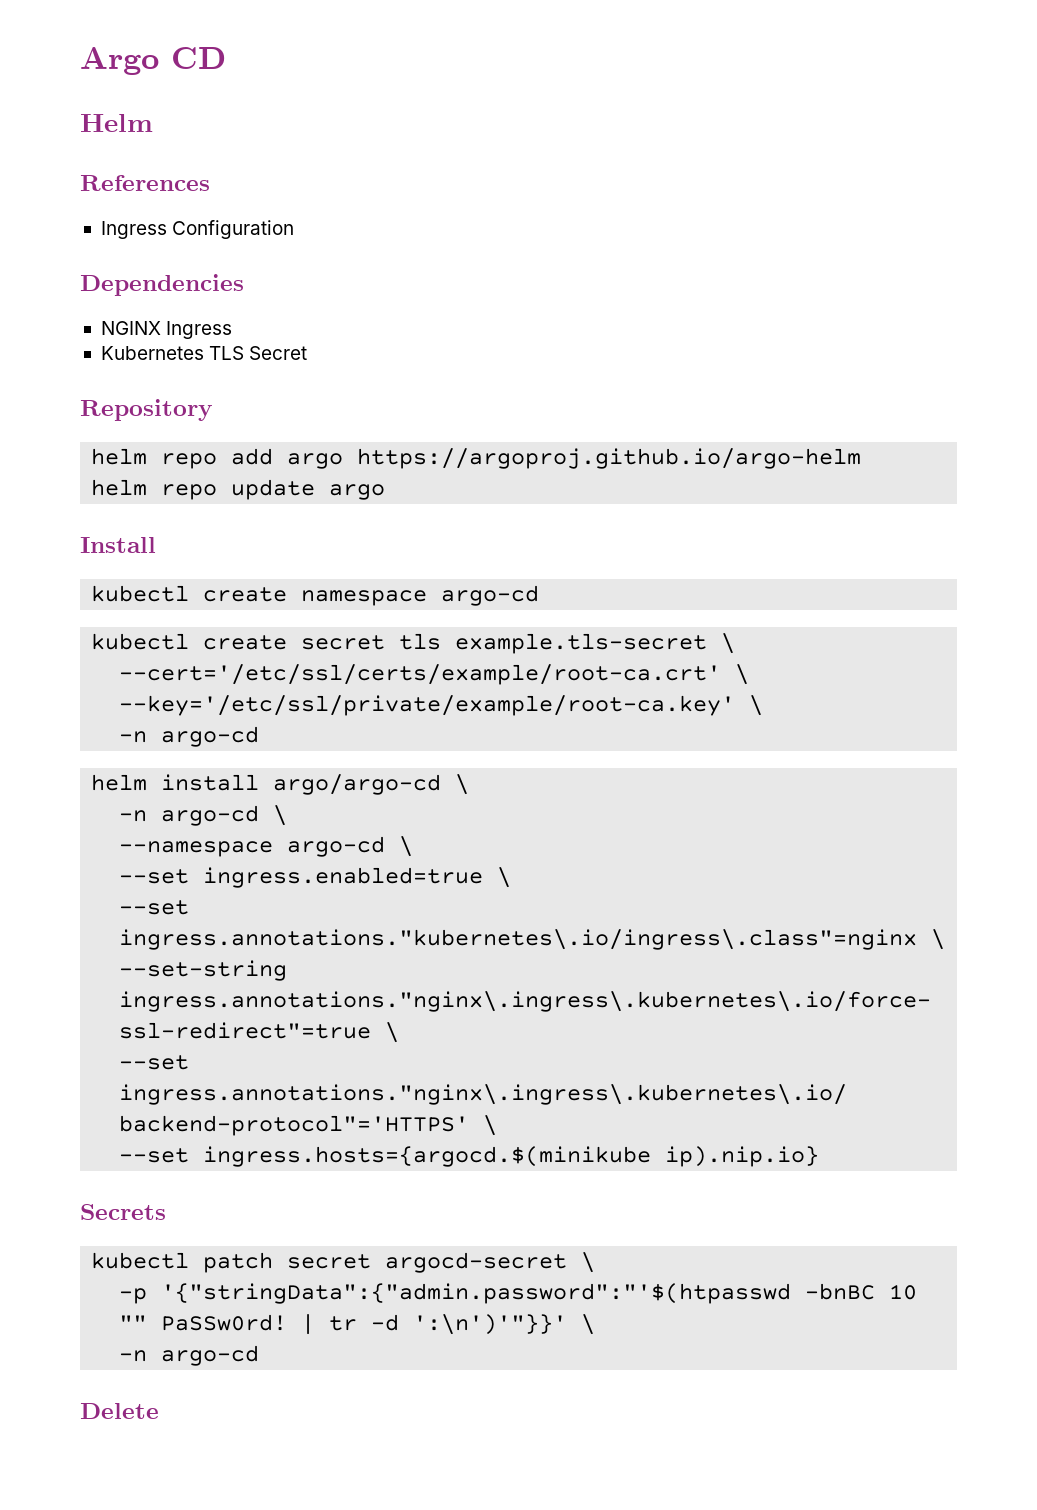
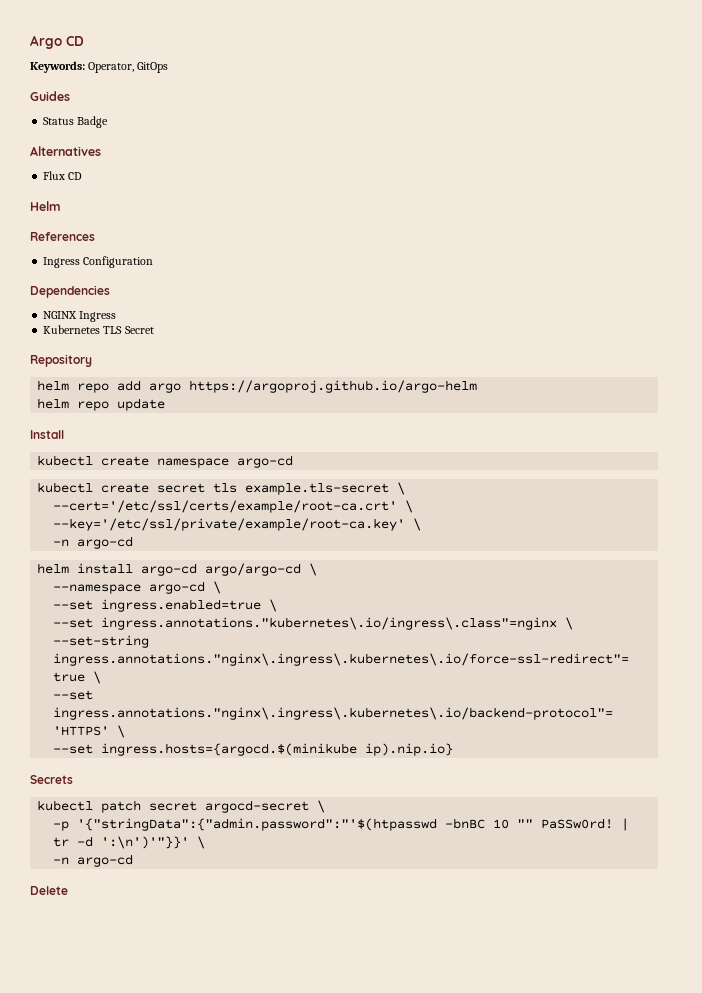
(226, 58) none -> [30,61,169,73] [30,91,70,101] [43,116,109,128] [30,146,101,156] [43,171,83,180] // Keywords: Operator, GitOps // Guides // Status Badge // Alternatives // Flux CD
[329,484,386,500] argo -> (166, 404) none
(260, 782) none -> [141,563,198,576] argo-cd
[119,805,288,826] // -n argo-cd \ -> (318, 569) none

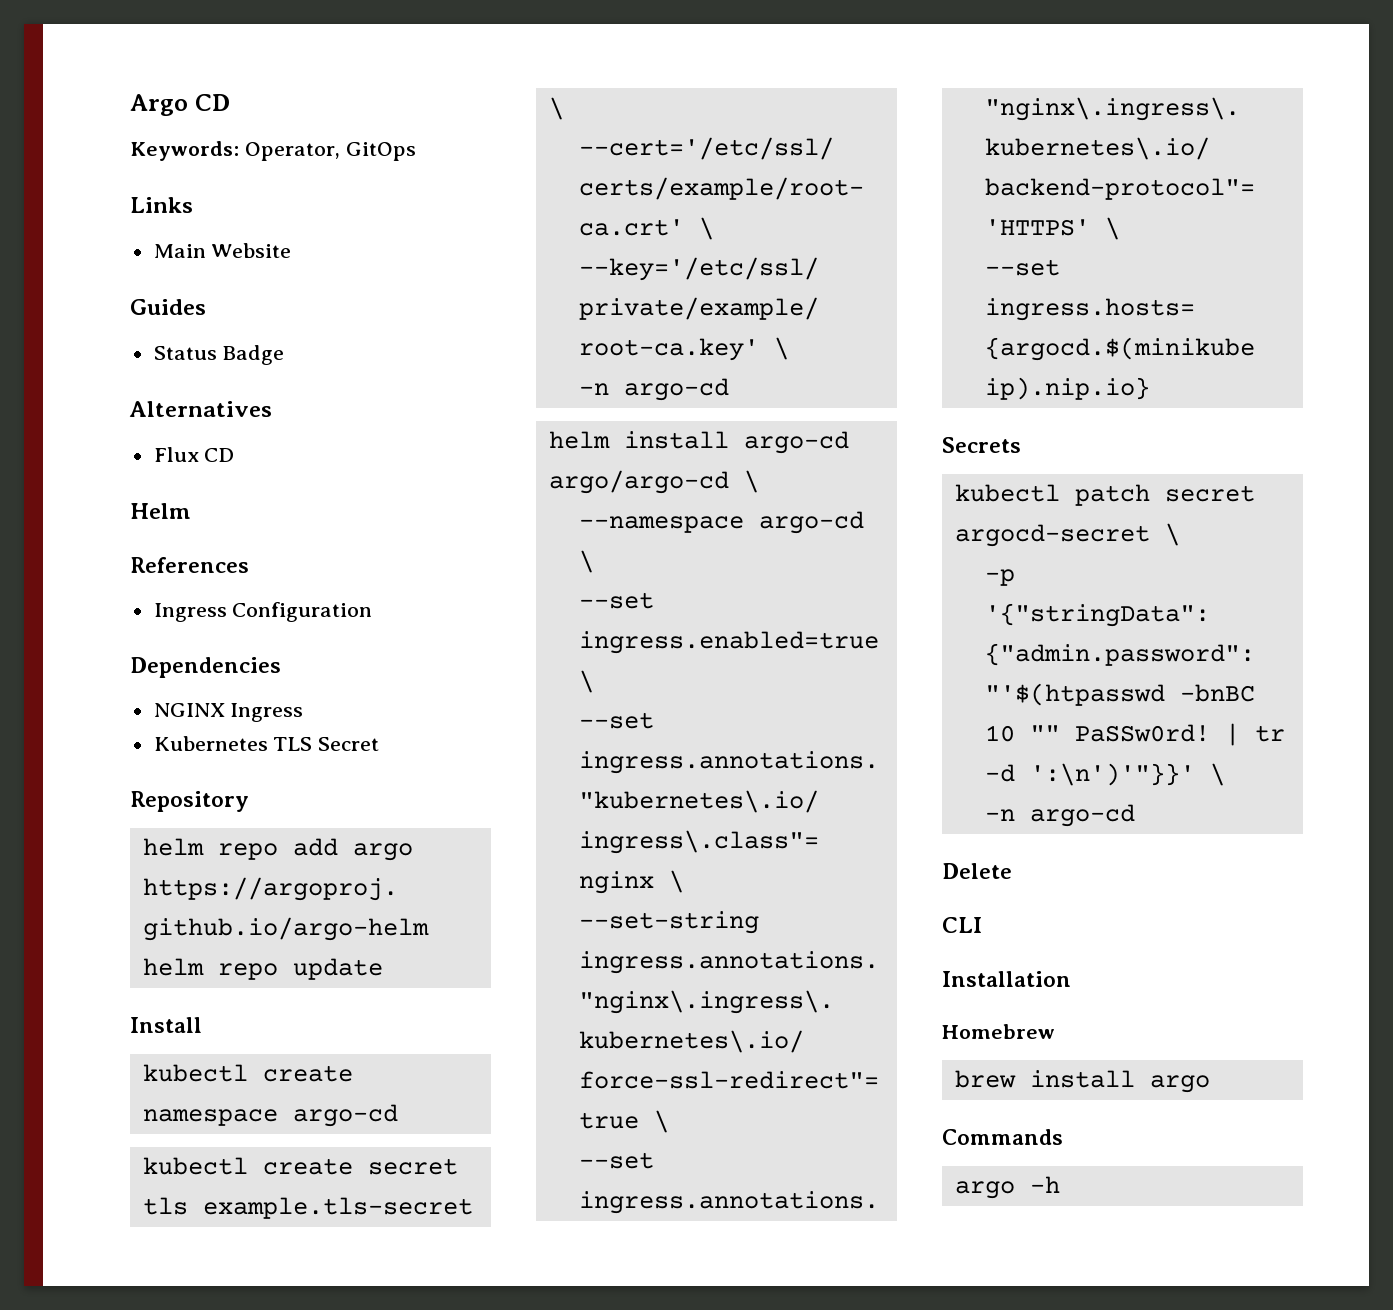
(169, 67) none -> [130,197,193,213] [153,243,292,258] // Links // Main Website
(68, 890) none -> [942,917,982,933] [942,971,1071,987] [942,1024,1055,1039] [954,1070,1210,1093] [942,1129,1063,1145] [954,1176,1060,1199] // CLI // Installation // Homebrew // brew install argo // Commands // argo -h

